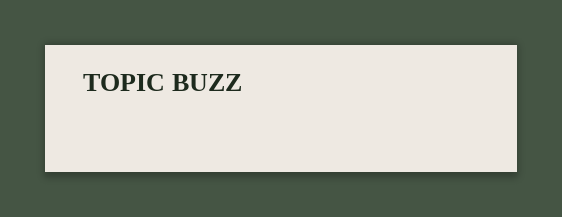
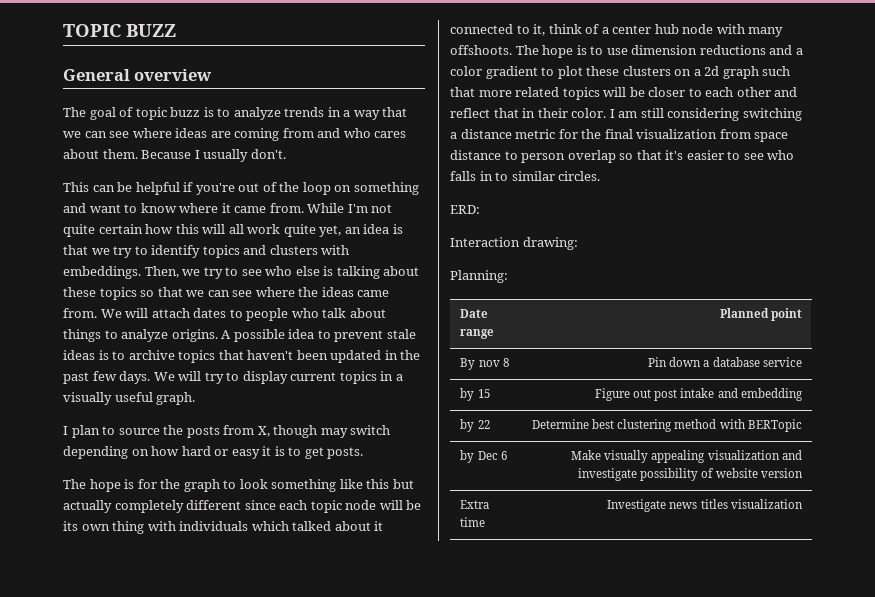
(243, 82) none -> [63,69,213,81] [63,107,408,120] [63,128,407,141] [63,149,286,162] [63,182,419,195] [63,203,393,213] [63,224,403,237] [63,245,350,258] [63,266,420,279] [63,287,390,300] [63,308,386,321] [63,329,416,342] [63,350,421,363] [63,371,403,384] [63,392,196,405] [63,425,391,438] [63,446,364,459] [63,479,414,492] [63,500,422,513] [63,521,384,534] [450,24,784,37] [450,45,803,58] [450,66,791,79] [450,87,798,100] [450,108,802,121] [450,129,789,142] [450,150,795,163] [450,171,601,181] [450,205,480,214] [450,237,578,250] [450,270,508,283] [460,309,489,318] [460,329,495,339] [719,308,802,321] [460,358,509,370] [648,357,802,367] [460,388,490,401] [595,388,803,401] [460,419,490,432] [532,419,802,432] [460,450,507,463] [571,450,802,463] [578,468,803,481] [460,500,490,509] [460,517,486,527] [607,499,803,512] // General overview // The goal of topic buzz is to analyze trends in a way that we can see where ideas are coming from and who cares about them. Because I usually don't. // This can be helpful if you're out of the loop on something and want to know where it came from. While I'm not quite certain how this will all work quite yet, an idea is that we try to identify topics and clusters with embeddings. Then, we try to see who else is talking about these topics so that we can see where the ideas came from. We will attach dates to people who talk about things to analyze origins. A possible idea to prevent stale ideas is to archive topics that haven't been updated in the past few days. We will try to display current topics in a visually useful graph. // I plan to source the posts from X, though may switch depending on how hard or easy it is to get posts. // The hope is for the graph to look something like this but actually completely different since each topic node will be its own thing with individuals which talked about it connected to it, think of a center hub node with many offshoots. The hope is to use dimension reductions and a color gradient to plot these clusters on a 2d graph such that more related topics will be closer to each other and reflect that in their color. I am still considering switching a distance metric for the final visualization from space distance to person overlap so that it's easier to see who falls in to similar circles. // ERD: // Interaction drawing: // Planning: // Date range | Planned point // By nov 8 | Pin down a database service // by 15 | Figure out post intake and embedding // by 22 | Determine best clustering method with BERTopic // by Dec 6 | Make visually appealing visualization and investigate possibility of website version // Extra time | Investigate news titles visualization

